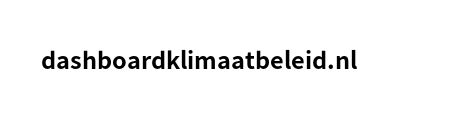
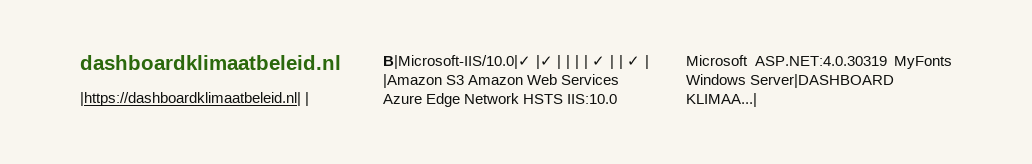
(357, 59) none -> [80,92,310,106] [383,55,649,69] [383,74,620,88] [383,93,618,107] [686,55,952,69] [686,74,895,88] [686,93,757,107] // |https://dashboardklimaatbeleid.nl| | B|Microsoft-IIS/10.0|✓ |✓ | | | | ✓ | | ✓ | |Amazon S3 Amazon Web Services Azure Edge Network HSTS IIS:10.0 Microsoft ASP.NET:4.0.30319 MyFonts Windows Server|DASHBOARD KLIMAA...|

